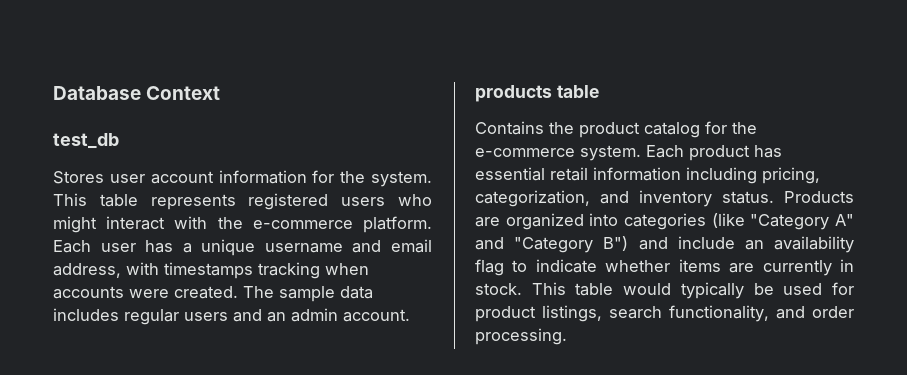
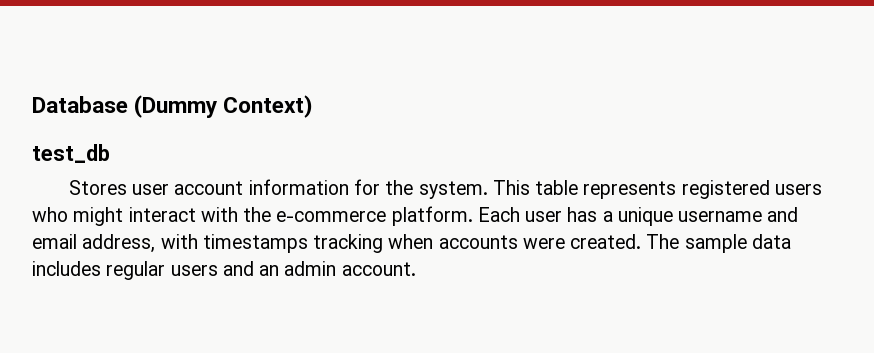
[146,86,221,100] Context -> [134,95,314,118] (Dummy Context)
[475,85,599,102] [475,121,757,138] [475,145,782,161] [475,167,820,184] [475,190,854,207] [475,213,854,230] [475,236,854,253] [475,259,854,276] [475,282,854,299] [475,305,854,322] [475,328,567,345] // products table // Contains the product catalog for the e-commerce system. Each product has essential retail information including pricing, categorization, and inventory status. Products are organized into categories (like "Category A" and "Category B") and include an availability flag to indicate whether items are currently in stock. This table would typically be used for product listings, search functionality, and order processing. -> (416, 269) none

